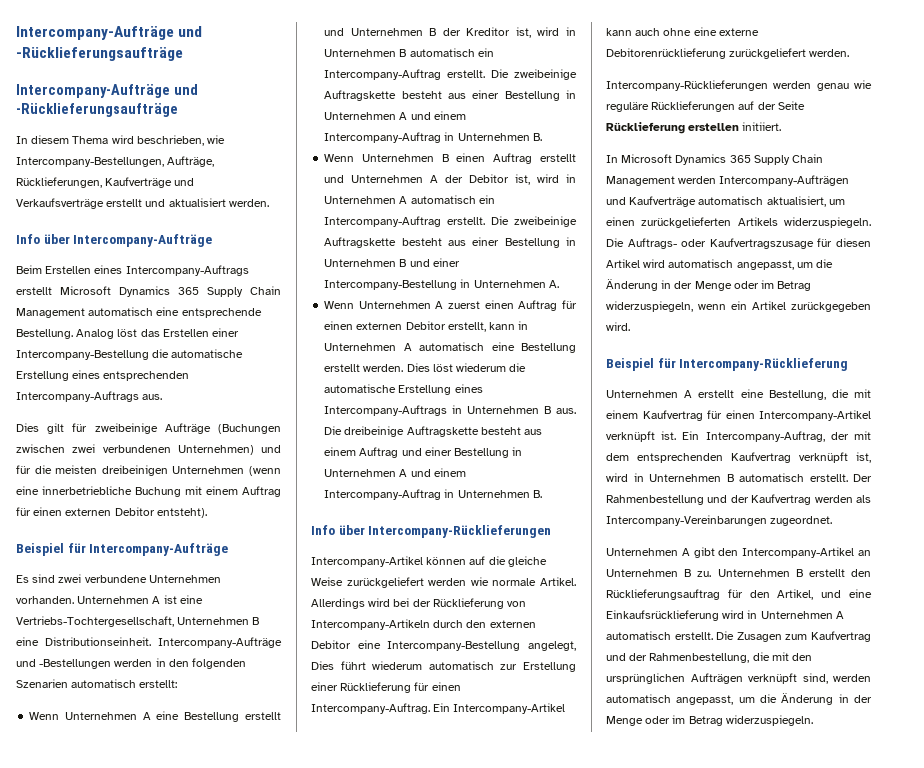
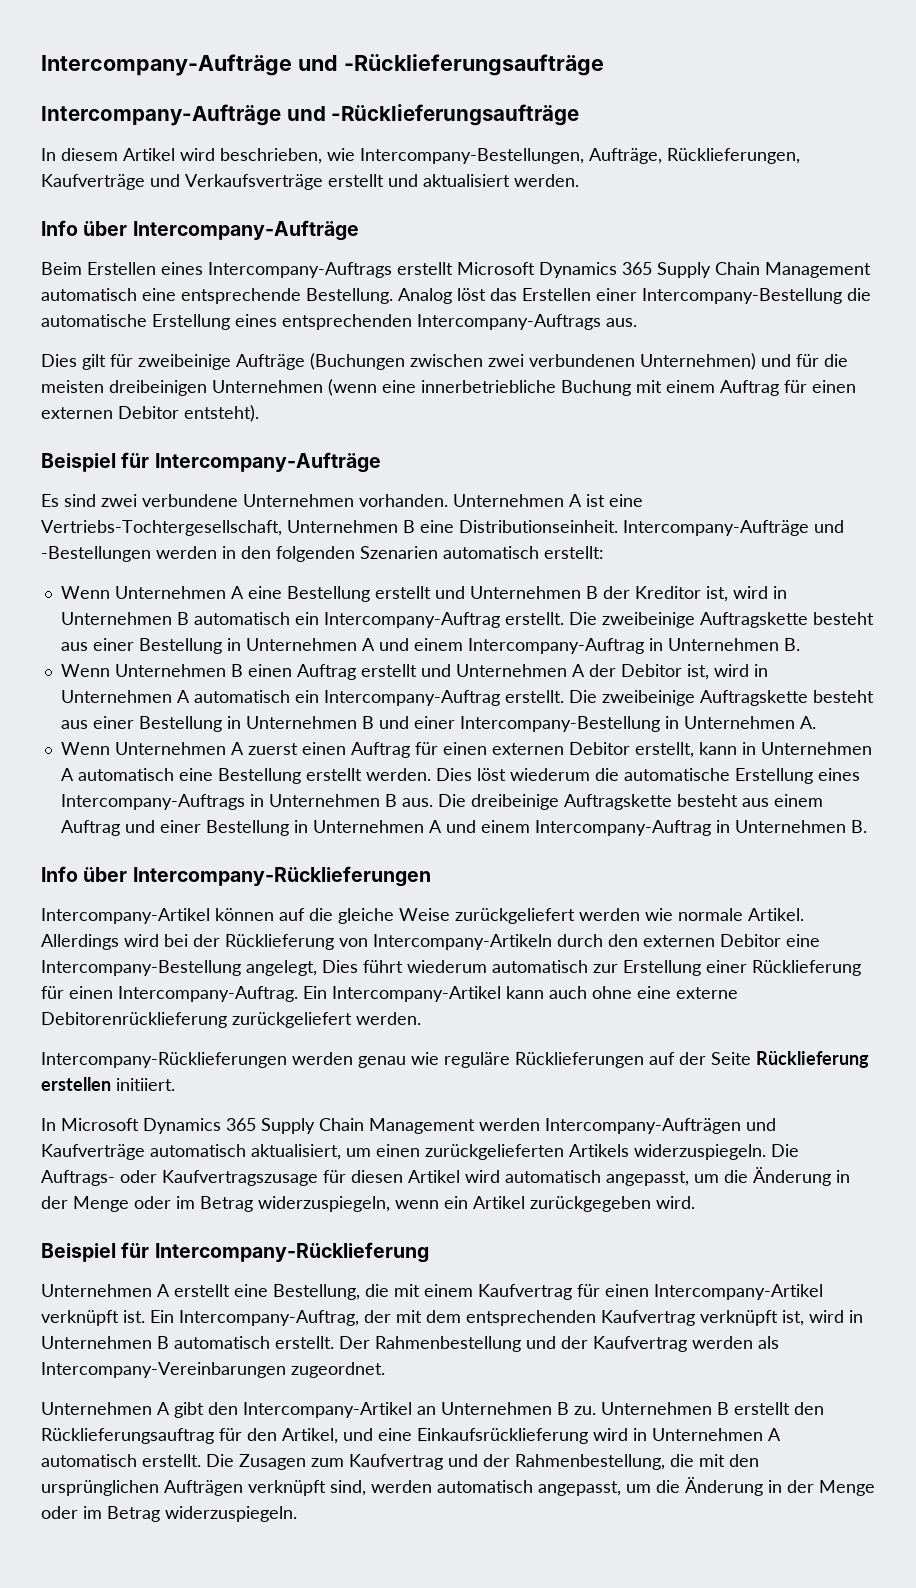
[72,136,109,144] Thema -> [123,148,175,161] Artikel

